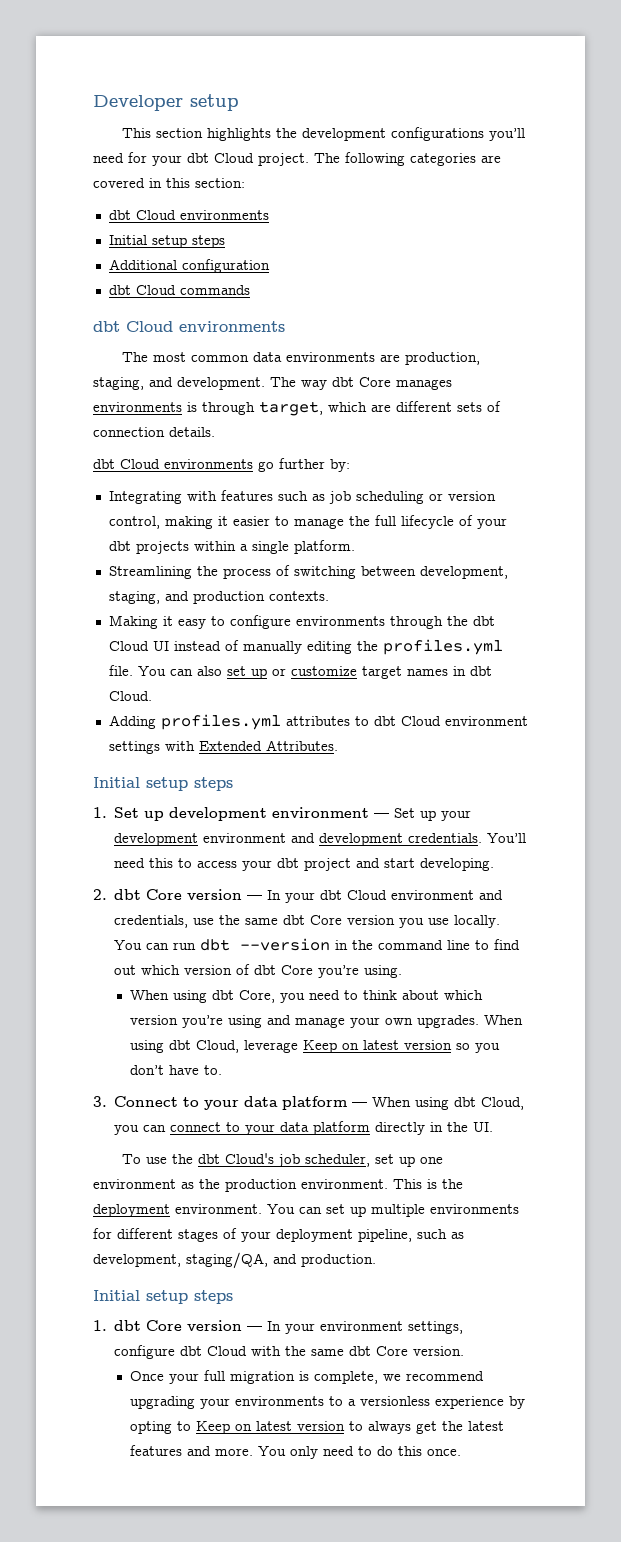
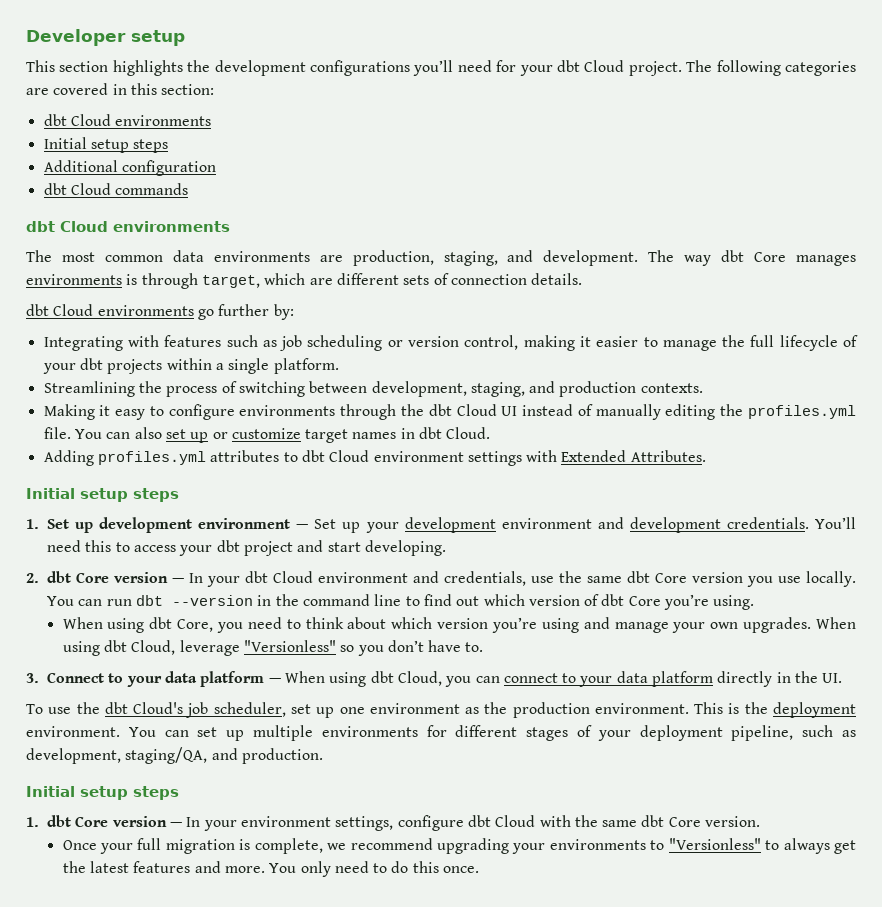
[303,1040,453,1053] Keep on latest version -> [243,640,336,652] "Versionless"
[348,1396,526,1409] [130,1421,346,1434] a versionless experience by opting to Keep on latest version -> [668,838,761,850] "Versionless"

